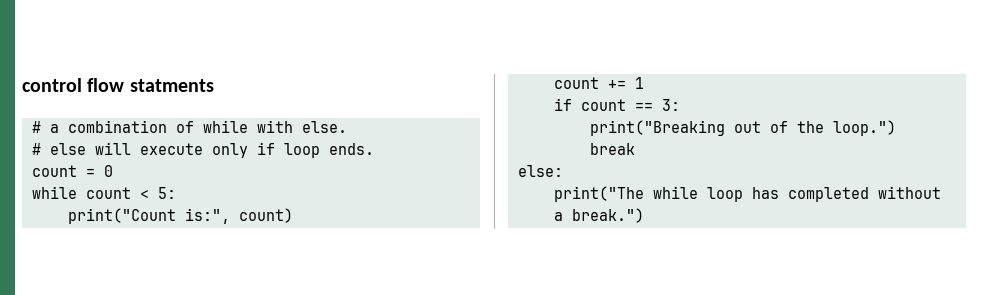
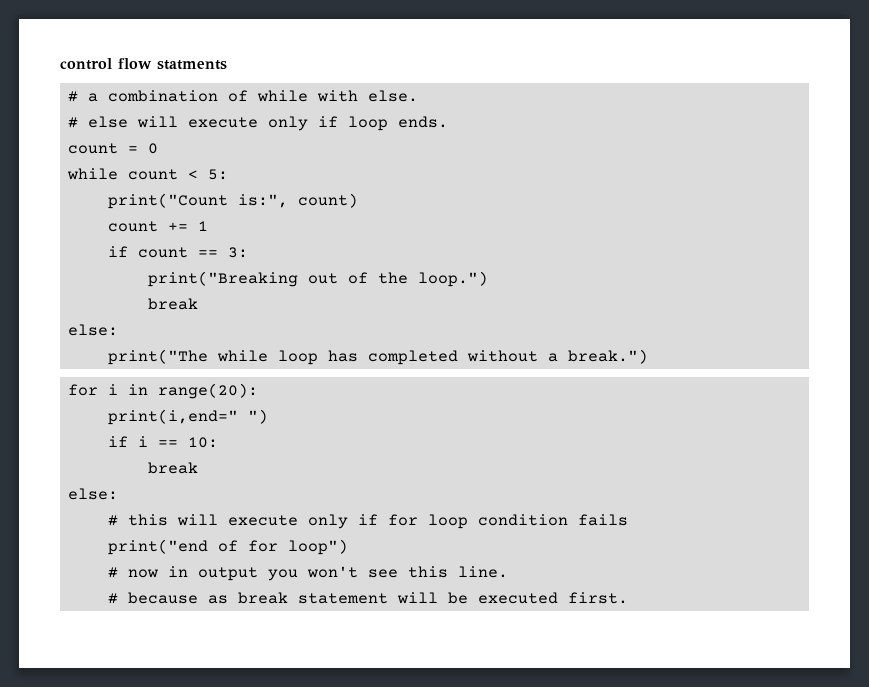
(645, 215) none -> [68,383,259,399] [108,409,269,425] [108,436,219,448] [148,462,199,474] [68,488,119,500] [108,514,629,529] [108,539,349,555] [108,566,509,581] [108,592,629,604] // for i in range(20): // print(i,end=" ") // if i == 10: // break // else: // # this will execute only if for loop condition fails // print("end of for loop") // # now in output you won't see this line. // # because as break statement will be executed first.

